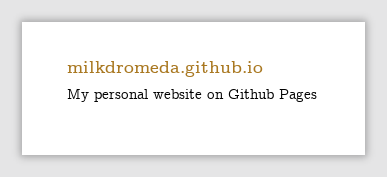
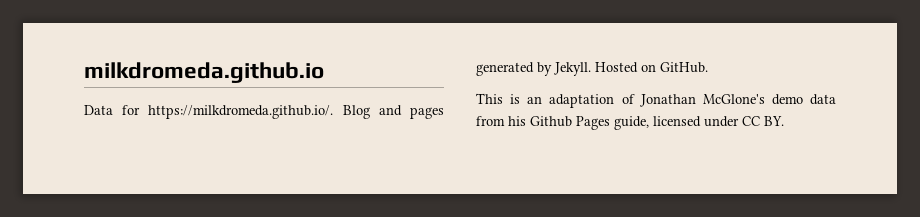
[67,88,317,102] My personal website on Github Pages -> [84,105,444,119] [476,62,708,76] [476,93,836,108] [476,116,784,130] Data for https://milkdromeda.github.io/. Blog and pages generated by Jekyll. Hosted on GitHub. // This is an adaptation of Jonathan McGlone's demo data from his Github Pages guide, licensed under CC BY.

